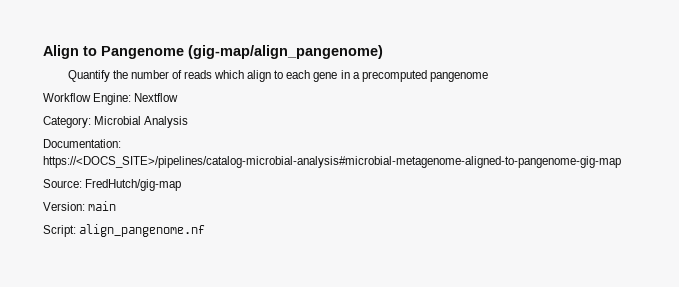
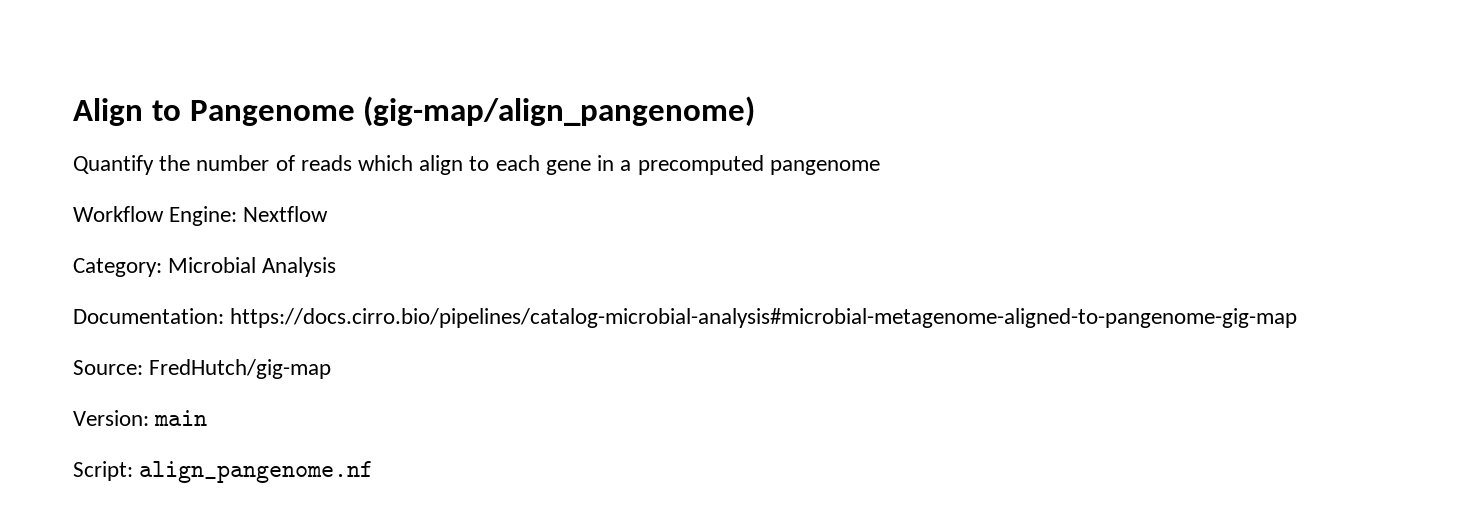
[43,156,621,168] https://<DOCS_SITE>/pipelines/catalog-microbial-analysis#microbial-metagenome-aligned-to-pangenome-gig-map -> [230,308,1298,328] https://docs.cirro.bio/pipelines/catalog-microbial-analysis#microbial-metagenome-aligned-to-pangenome-gig-map

